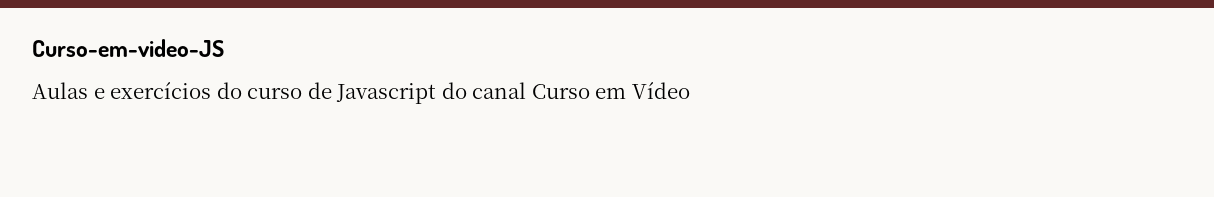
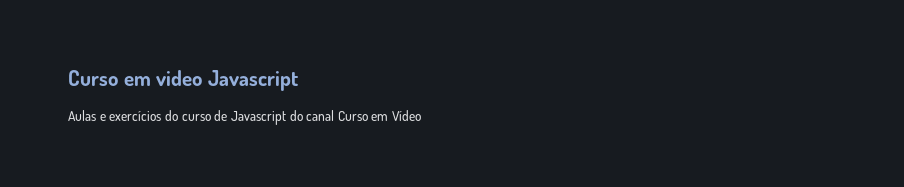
[32,39,224,57] Curso-em-video-JS -> [68,70,299,91] Curso em video Javascript

